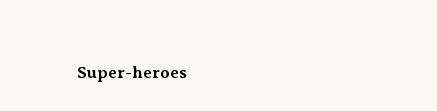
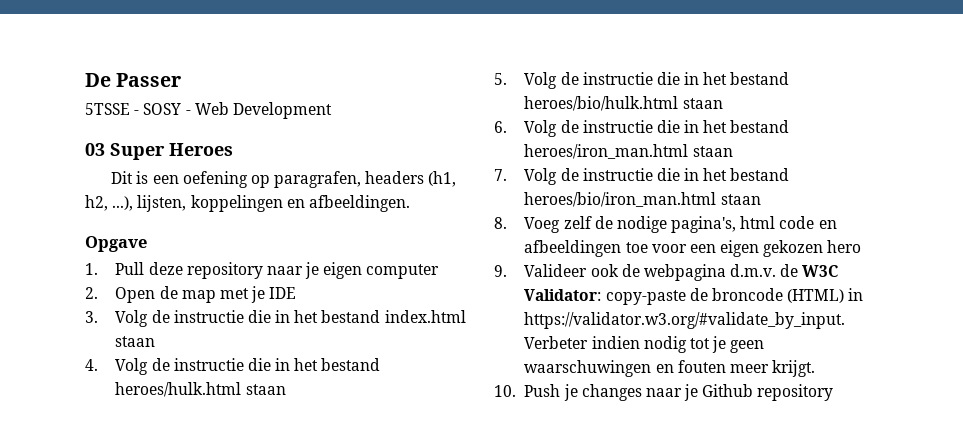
[77,66,187,82] Super-heroes -> [85,73,182,87] [85,102,332,119] [85,143,233,160] [111,171,457,188] [85,195,410,212] [85,236,147,252] [85,262,440,279] [85,286,297,303] [85,310,466,327] [115,336,156,347] [85,358,381,375] [115,382,286,397] [494,72,790,89] [524,96,723,111] [494,120,790,137] [524,144,733,159] [494,168,790,185] [524,192,761,207] [494,216,837,233] [524,240,862,257] [494,264,839,281] [524,288,864,305] [524,312,846,329] [524,336,765,353] [524,360,816,377] [494,384,834,401] De Passer // 5TSSE - SOSY - Web Development // 03 Super Heroes // Dit is een oefening op paragrafen, headers (h1, h2, ...), lijsten, koppelingen en afbeeldingen. // Opgave // 1. Pull deze repository naar je eigen computer // 2. Open de map met je IDE // 3. Volg de instructie die in het bestand index.html staan // 4. Volg de instructie die in het bestand heroes/hulk.html staan // 5. Volg de instructie die in het bestand heroes/bio/hulk.html staan // 6. Volg de instructie die in het bestand heroes/iron_man.html staan // 7. Volg de instructie die in het bestand heroes/bio/iron_man.html staan // 8. Voeg zelf de nodige pagina's, html code en afbeeldingen toe voor een eigen gekozen hero // 9. Valideer ook de webpagina d.m.v. de W3C Validator: copy-paste de broncode (HTML) in https://validator.w3.org/#validate_by_input. Verbeter indien nodig tot je geen waarschuwingen en fouten meer krijgt. // 10. Push je changes naar je Github repository

